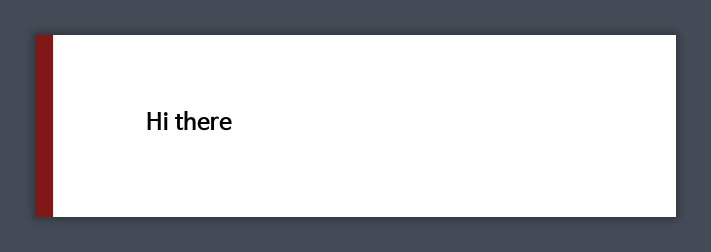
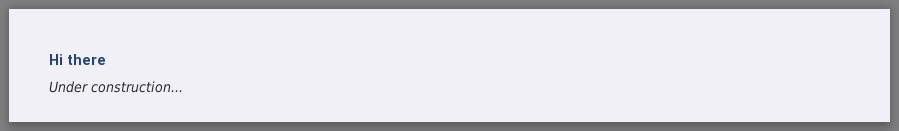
(233, 121) none -> [49,81,183,93] // Under construction...

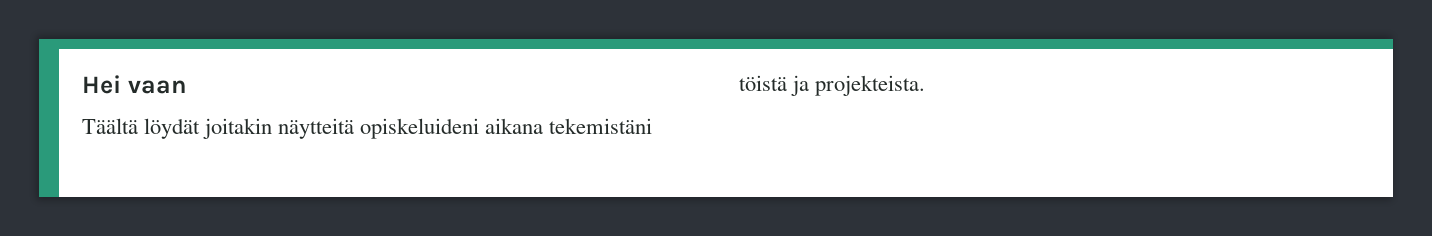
[49,54,106,65] [49,81,183,93] Hi there // Under construction... -> [82,75,187,94] [82,118,653,139] [739,75,926,96] Hei vaan // Täältä löydät joitakin näytteitä opiskeluideni aikana tekemistäni töistä ja projekteista.

